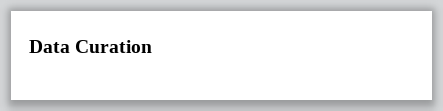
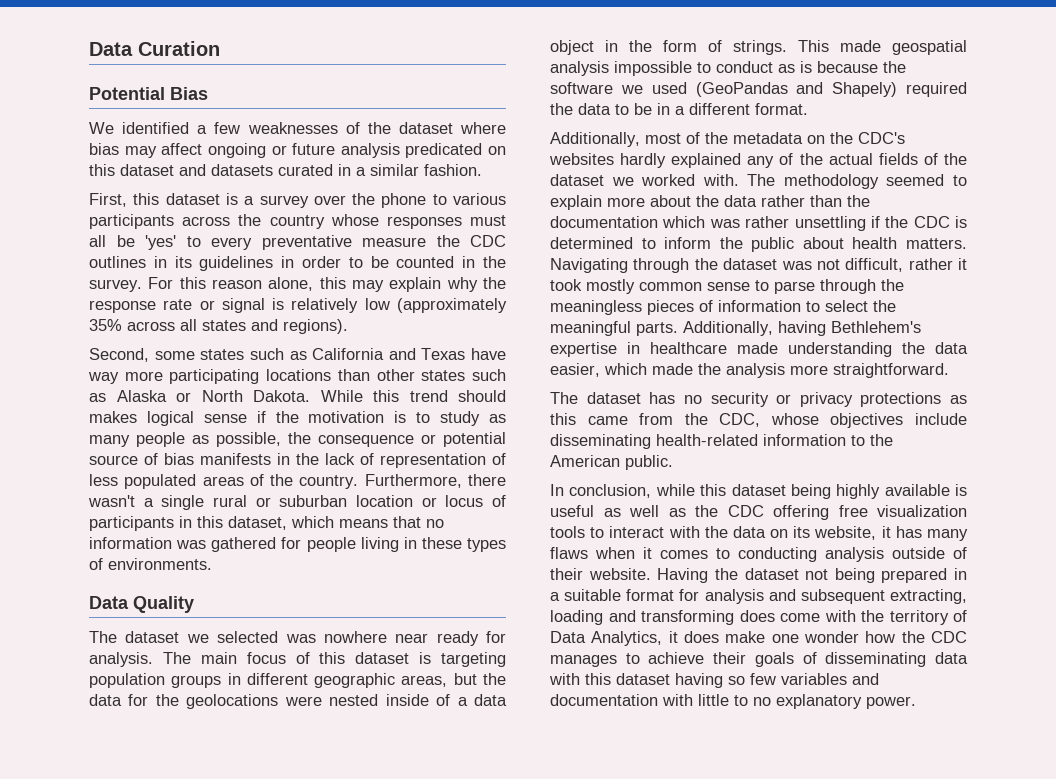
(153, 46) none -> [89,87,208,100] [89,122,506,134] [89,143,506,158] [89,164,482,176] [89,193,507,208] [89,214,506,229] [89,235,506,250] [89,256,507,271] [89,277,506,292] [89,298,507,313] [89,319,348,334] [89,348,506,362] [88,369,507,384] [89,390,506,402] [89,411,507,426] [89,432,506,447] [89,453,506,468] [89,474,506,489] [88,495,507,510] [89,516,444,531] [89,537,506,552] [89,558,212,570] [89,596,194,613] [89,631,506,646] [89,652,506,667] [89,673,506,688] [89,694,508,709] [550,40,967,55] [550,61,906,76] [550,82,967,97] [550,103,808,115] [550,132,905,147] [549,153,967,168] [550,174,967,189] [550,195,870,210] [550,216,967,231] [550,237,967,252] [550,258,967,273] [550,279,904,294] [550,300,896,315] [550,321,921,336] [550,342,968,357] [550,363,949,378] [550,392,967,407] [550,413,967,428] [550,434,893,449] [550,455,673,470] [550,484,967,499] [550,505,967,520] [550,526,968,541] [550,547,967,562] [550,568,967,583] [550,589,967,604] [550,610,967,625] [550,631,967,646] [550,652,968,667] [549,673,879,688] [550,694,916,709] // Potential Bias // We identified a few weaknesses of the dataset where bias may affect ongoing or future analysis predicated on this dataset and datasets curated in a similar fashion. // First, this dataset is a survey over the phone to various participants across the country whose responses must all be 'yes' to every preventative measure the CDC outlines in its guidelines in order to be counted in the survey. For this reason alone, this may explain why the response rate or signal is relatively low (approximately 35% across all states and regions). // Second, some states such as California and Texas have way more participating locations than other states such as Alaska or North Dakota. While this trend should makes logical sense if the motivation is to study as many people as possible, the consequence or potential source of bias manifests in the lack of representation of less populated areas of the country. Furthermore, there wasn't a single rural or suburban location or locus of participants in this dataset, which means that no information was gathered for people living in these types of environments. // Data Quality // The dataset we selected was nowhere near ready for analysis. The main focus of this dataset is targeting population groups in different geographic areas, but the data for the geolocations were nested inside of a data object in the form of strings. This made geospatial analysis impossible to conduct as is because the software we used (GeoPandas and Shapely) required the data to be in a different format. // Additionally, most of the metadata on the CDC's websites hardly explained any of the actual fields of the dataset we worked with. The methodology seemed to explain more about the data rather than the documentation which was rather unsettling if the CDC is determined to inform the public about health matters. Navigating through the dataset was not difficult, rather it took mostly common sense to parse through the meaningless pieces of information to select the meaningful parts. Additionally, having Bethlehem's expertise in healthcare made understanding the data easier, which made the analysis more straightforward. // The dataset has no security or privacy protections as this came from the CDC, whose objectives include disseminating health-related information to the American public. // In conclusion, while this dataset being highly available is useful as well as the CDC offering free visualization tools to interact with the data on its website, it has many flaws when it comes to conducting analysis outside of their website. Having the dataset not being prepared in a suitable format for analysis and subsequent extracting, loading and transforming does come with the territory of Data Analytics, it does make one wonder how the CDC manages to achieve their goals of disseminating data with this dataset having so few variables and documentation with little to no explanatory power.

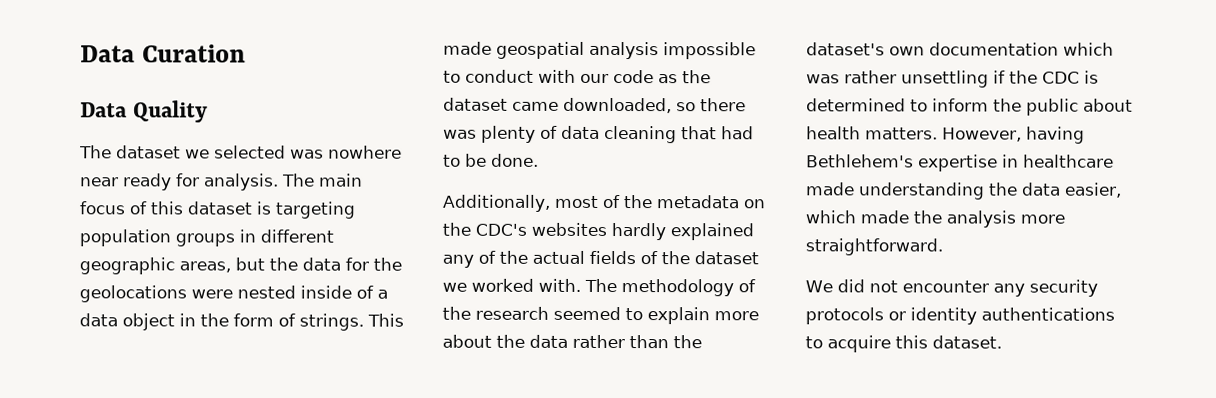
[89,87,208,100] [89,122,506,134] [89,143,506,158] [89,164,482,176] [89,193,507,208] [89,214,506,229] [89,235,506,250] [89,256,507,271] [89,277,506,292] [89,298,507,313] [89,319,348,334] [89,348,506,362] [88,369,507,384] [89,390,506,402] [89,411,507,426] [89,432,506,447] [89,453,506,468] [89,474,506,489] [88,495,507,510] [89,516,444,531] [89,537,506,552] [89,558,212,570] // Potential Bias // We identified a few weaknesses of the dataset where bias may affect ongoing or future analysis predicated on this dataset and datasets curated in a similar fashion. // First, this dataset is a survey over the phone to various participants across the country whose responses must all be 'yes' to every preventative measure the CDC outlines in its guidelines in order to be counted in the survey. For this reason alone, this may explain why the response rate or signal is relatively low (approximately 35% across all states and regions). // Second, some states such as California and Texas have way more participating locations than other states such as Alaska or North Dakota. While this trend should makes logical sense if the motivation is to study as many people as possible, the consequence or potential source of bias manifests in the lack of representation of less populated areas of the country. Furthermore, there wasn't a single rural or suburban location or locus of participants in this dataset, which means that no information was gathered for people living in these types of environments. -> (246, 53) none
[778,61,906,73] [550,82,967,97] [550,103,808,115] as is because the software we used (GeoPandas and Shapely) required the data to be in a different format. -> [538,69,711,84] [443,97,746,114] [443,125,754,144] [443,153,539,167] with our code as the dataset came downloaded, so there was plenty of data cleaning that had to be done.
(879, 181) none -> [738,279,756,293] [442,306,549,320] of the research
(870, 201) none -> [806,42,925,56] dataset's own
[550,258,967,273] [550,279,904,294] [550,300,896,315] [550,321,773,336] Navigating through the dataset was not difficult, rather it took mostly common sense to parse through the meaningless pieces of information to select the meaningful parts. Additionally, -> [942,127,1022,142] However,
[550,392,967,407] [550,413,967,428] [550,434,893,449] [550,455,673,470] [550,484,967,499] [550,505,967,520] [550,526,968,541] [550,547,967,562] [550,568,967,583] [550,589,967,604] [550,610,967,625] [550,631,967,646] [550,652,968,667] [549,673,879,688] [550,694,916,709] The dataset has no security or privacy protections as this came from the CDC, whose objectives include disseminating health-related information to the American public. // In conclusion, while this dataset being highly available is useful as well as the CDC offering free visualization tools to interact with the data on its website, it has many flaws when it comes to conducting analysis outside of their website. Having the dataset not being prepared in a suitable format for analysis and subsequent extracting, loading and transforming does come with the territory of Data Analytics, it does make one wonder how the CDC manages to achieve their goals of disseminating data with this dataset having so few variables and documentation with little to no explanatory power. -> [805,279,1098,297] [805,307,1115,325] [805,335,1002,353] We did not encounter any security protocols or identity authentications to acquire this dataset.

